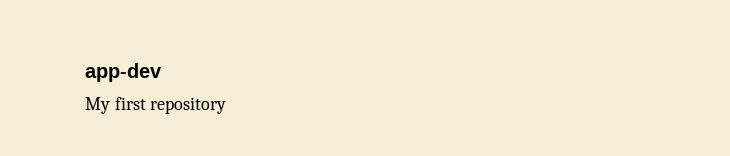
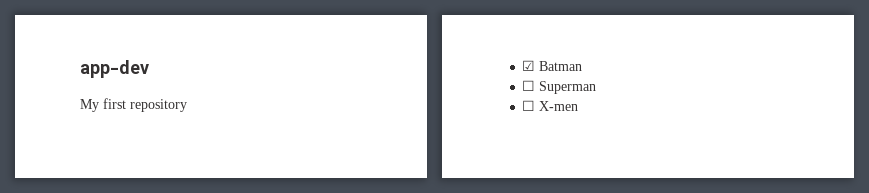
(227, 105) none -> [522,60,583,71] [522,80,597,94] [522,100,579,111] // ☑ Batman // ☐ Superman // ☐ X-men

